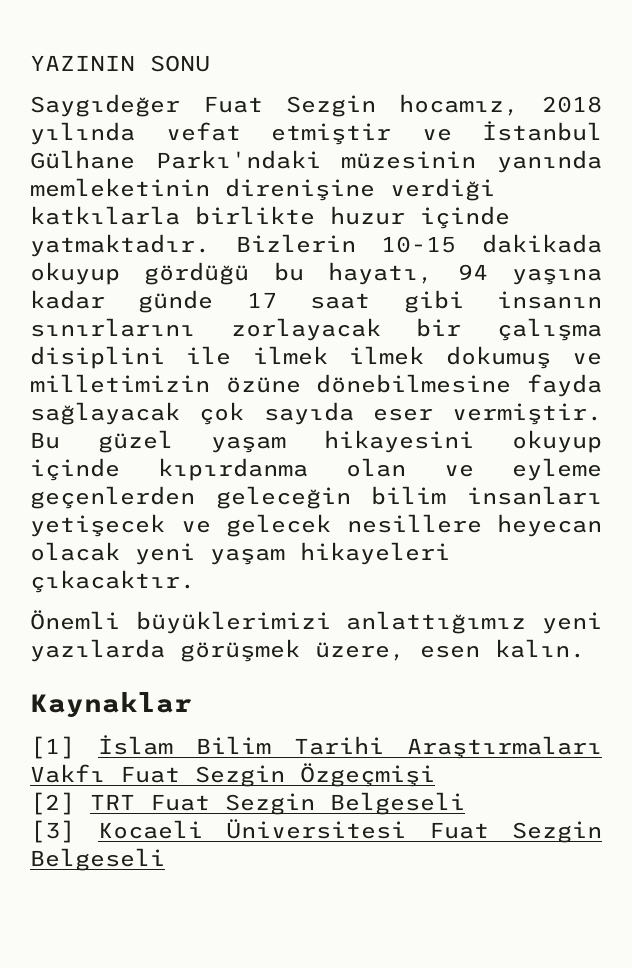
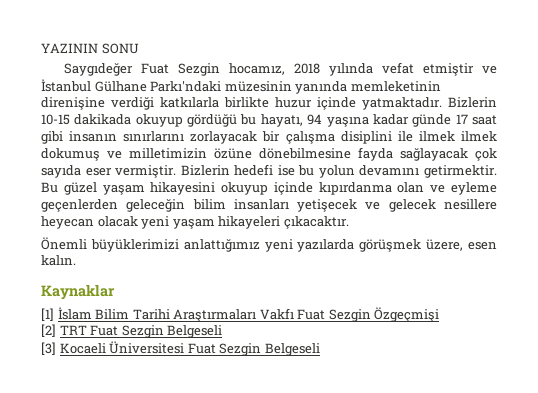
(602, 414) none -> [180,164,497,178] Bizlerin hedefi ise bu yolun devamını getirmektir.

